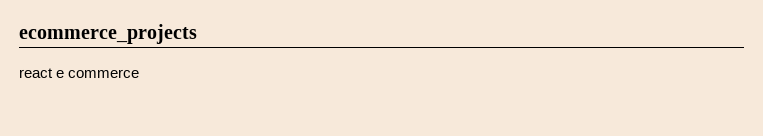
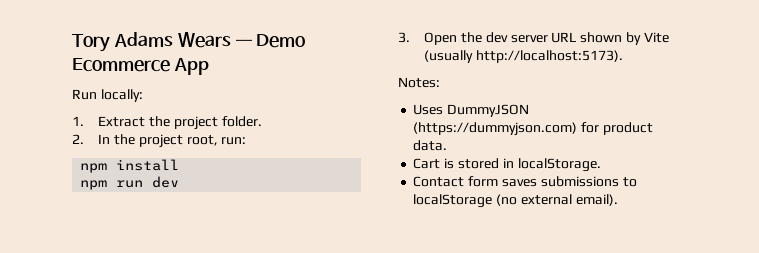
[19,24,197,44] [19,68,140,78] ecommerce_projects // react e commerce -> [72,32,306,52] [72,58,209,75] [72,89,143,102] [72,116,262,130] [72,134,247,148] [80,159,180,173] [80,176,180,190] [398,32,669,45] [424,50,624,63] [398,77,440,88] [413,104,530,117] [413,122,653,136] [413,140,448,151] [413,158,601,172] [413,176,637,187] [413,194,618,208] Tory Adams Wears — Demo Ecommerce App // Run locally: // 1. Extract the project folder. // 2. In the project root, run: // npm install // npm run dev // 3. Open the dev server URL shown by Vite (usually http://localhost:5173). // Notes: // Uses DummyJSON (https://dummyjson.com) for product data. // Cart is stored in localStorage. // Contact form saves submissions to localStorage (no external email).

